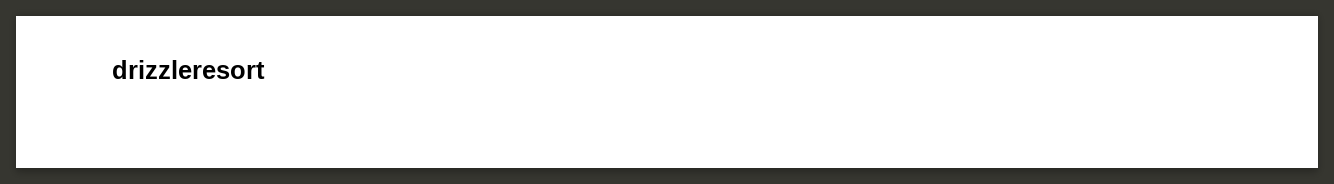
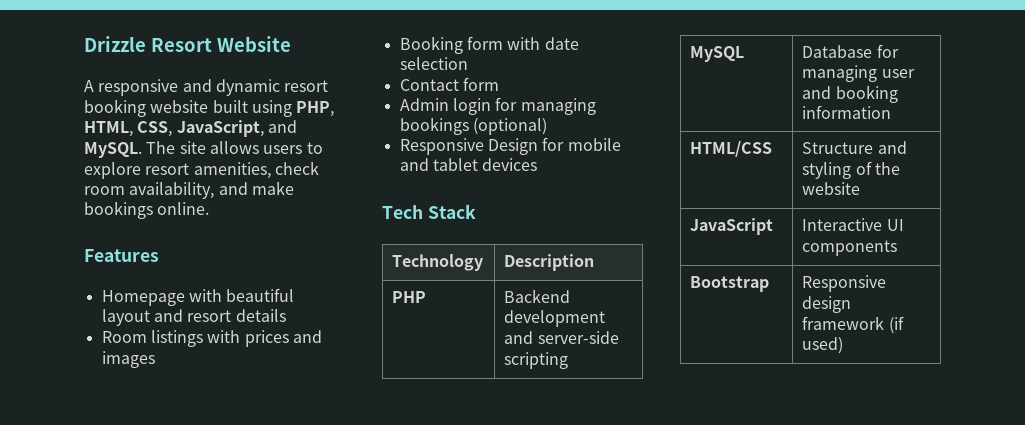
[112,60,265,79] drizzleresort -> [84,36,291,52] [84,79,329,96] [84,99,335,117] [84,120,297,137] [84,141,323,158] [84,161,319,179] [84,181,294,199] [84,201,210,219] [84,249,159,262] [101,288,295,306] [101,309,286,326] [101,330,322,347] [101,351,155,368] [399,36,579,54] [399,57,468,70] [399,77,499,91] [399,97,596,115] [399,117,547,135] [399,137,621,155] [399,158,538,171] [382,204,476,219] [392,254,484,271] [504,254,595,271] [392,291,427,303] [504,289,571,303] [504,310,606,327] [504,331,619,344] [504,352,569,369] [690,46,745,62] [802,44,899,58] [802,65,915,82] [802,85,898,103] [802,105,892,119] [690,141,773,157] [802,141,907,154] [802,161,901,179] [802,182,861,195] [690,218,774,235] [802,218,904,231] [802,240,898,256] [690,276,770,292] [802,275,887,292] [802,296,852,313] [802,316,904,334] [802,337,844,354] Drizzle Resort Website // A responsive and dynamic resort booking website built using PHP, HTML, CSS, JavaScript, and MySQL. The site allows users to explore resort amenities, check room availability, and make bookings online. // Features // Homepage with beautiful layout and resort details // Room listings with prices and images // Booking form with date selection // Contact form // Admin login for managing bookings (optional) // Responsive Design for mobile and tablet devices // Tech Stack // Technology | Description // PHP | Backend development and server-side scripting // MySQL | Database for managing user and booking information // HTML/CSS | Structure and styling of the website // JavaScript | Interactive UI components // Bootstrap | Responsive design framework (if used)

